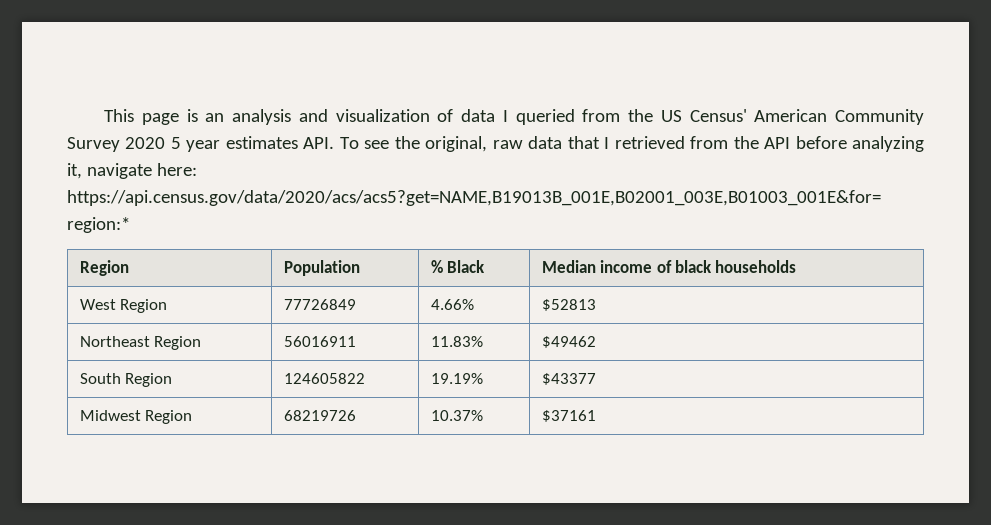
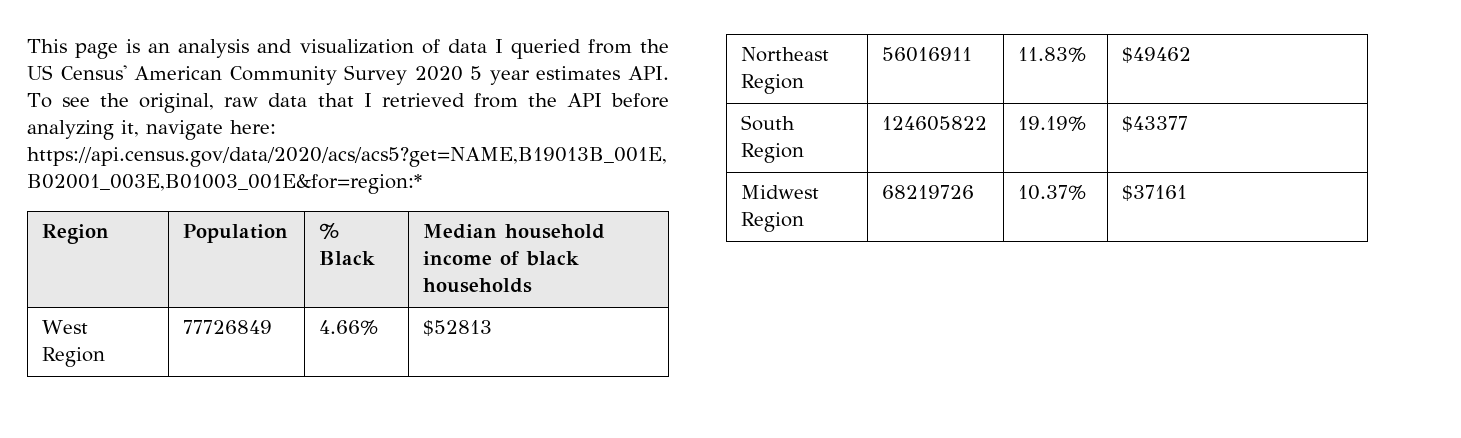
(596, 266) none -> [504,224,605,239] household

